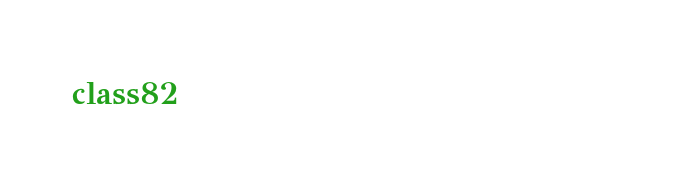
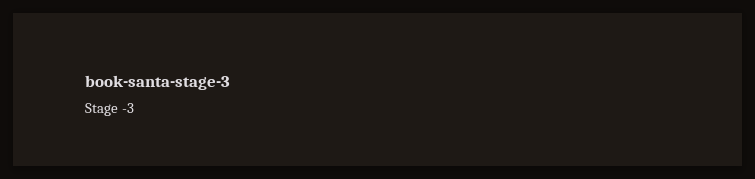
[72,82,179,105] class82 -> [85,75,230,90] [85,103,134,116] book-santa-stage-3 // Stage -3

